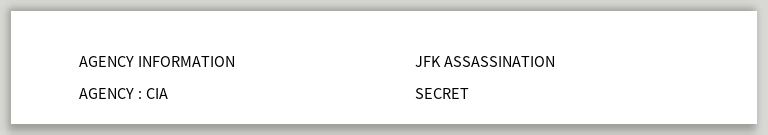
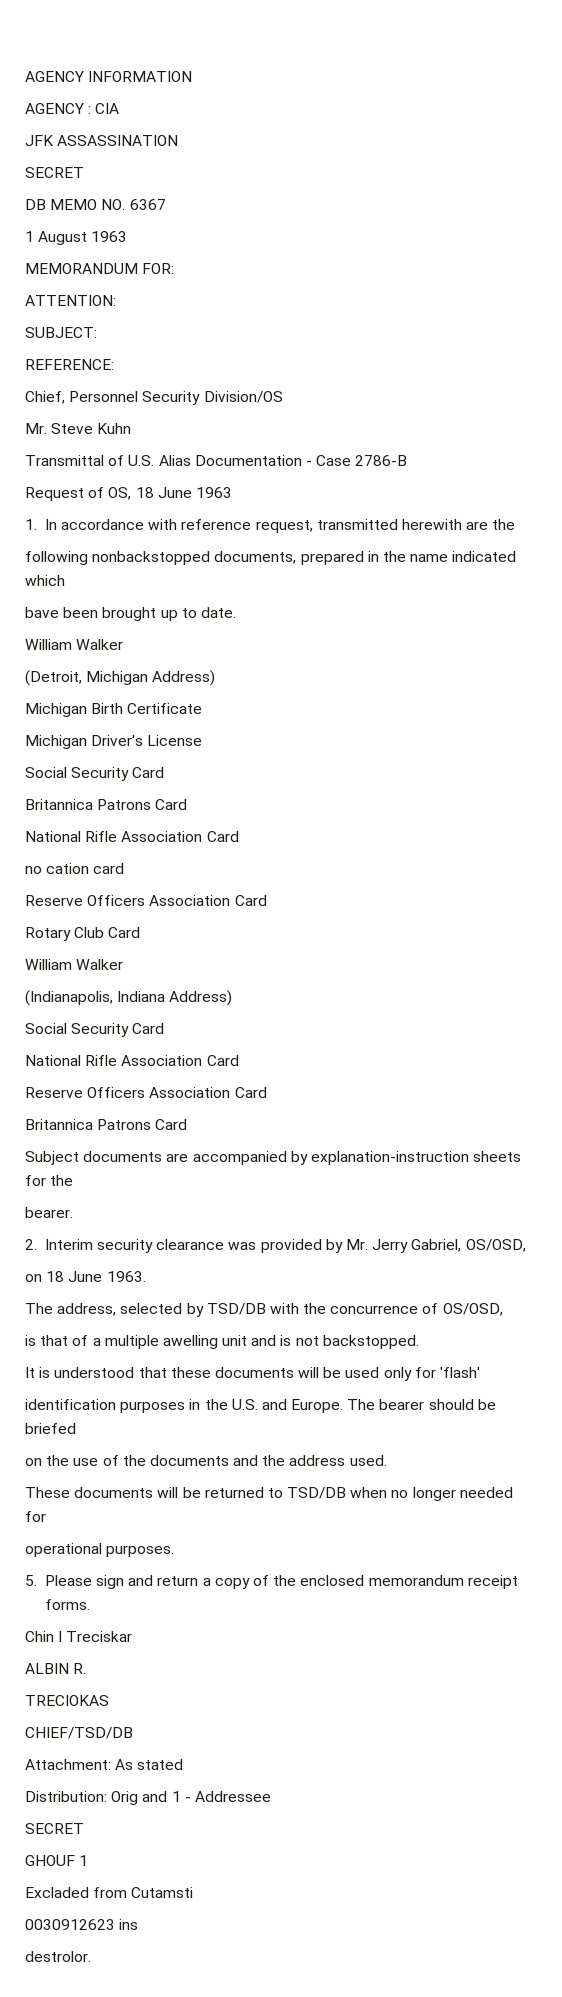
(469, 93) none -> [25,199,166,210] [25,231,128,245] [25,263,175,274] [25,295,116,306] [25,327,97,338] [25,359,114,370] [25,391,283,405] [25,423,132,434] [25,455,408,466] [25,487,232,501] [25,519,516,533] [25,551,517,565] [25,575,65,586] [25,607,236,621] [25,639,124,650] [25,670,216,686] [25,703,203,717] [25,735,203,749] [25,767,165,781] [25,799,188,810] [25,831,239,842] [25,863,125,874] [25,895,267,906] [25,927,141,941] [25,959,124,970] [25,990,233,1006] [25,1023,165,1037] [25,1055,239,1066] [25,1087,267,1098] [25,1119,188,1130] [25,1151,522,1165] [25,1175,74,1186] [25,1207,73,1218] [25,1239,526,1253] [25,1271,146,1282] [25,1303,503,1317] [25,1335,419,1349] [25,1367,481,1381] [25,1399,496,1413] [25,1423,76,1434] [25,1455,387,1466] [25,1487,513,1501] [25,1511,46,1522] [25,1543,175,1557] [25,1575,518,1589] [44,1599,90,1610] [25,1631,133,1642] [25,1663,87,1674] [25,1695,109,1706] [25,1727,133,1739] [25,1759,184,1770] [25,1791,271,1805] [25,1823,84,1834] [25,1855,89,1866] [25,1887,194,1898] [25,1919,139,1930] [25,1951,91,1962] // DB MEMO NO. 6367 // 1 August 1963 // MEMORANDUM FOR: // ATTENTION: // SUBJECT: // REFERENCE: // Chief, Personnel Security Division/OS // Mr. Steve Kuhn // Transmittal of U.S. Alias Documentation - Case 2786-B // Request of OS, 18 June 1963 // 1. In accordance with reference request, transmitted herewith are the // following nonbackstopped documents, prepared in the name indicated which // bave been brought up to date. // William Walker // (Detroit, Michigan Address) // Michigan Birth Certificate // Michigan Driver's License // Social Security Card // Britannica Patrons Card // National Rifle Association Card // no cation card // Reserve Officers Association Card // Rotary Club Card // William Walker // (Indianapolis, Indiana Address) // Social Security Card // National Rifle Association Card // Reserve Officers Association Card // Britannica Patrons Card // Subject documents are accompanied by explanation-instruction sheets for the // bearer. // 2. Interim security clearance was provided by Mr. Jerry Gabriel, OS/OSD, // on 18 June 1963. // The address, selected by TSD/DB with the concurrence of OS/OSD, // is that of a multiple awelling unit and is not backstopped. // It is understood that these documents will be used only for 'flash' // identification purposes in the U.S. and Europe. The bearer should be briefed // on the use of the documents and the address used. // These documents will be returned to TSD/DB when no longer needed for // operational purposes. // 5. Please sign and return a copy of the enclosed memorandum receipt forms. // Chin I Treciskar // ALBIN R. // TRECIOKAS // CHIEF/TSD/DB // Attachment: As stated // Distribution: Orig and 1 - Addressee // SECRET // GHOUF 1 // Excladed from Cutamsti // 0030912623 ins // destrolor.

